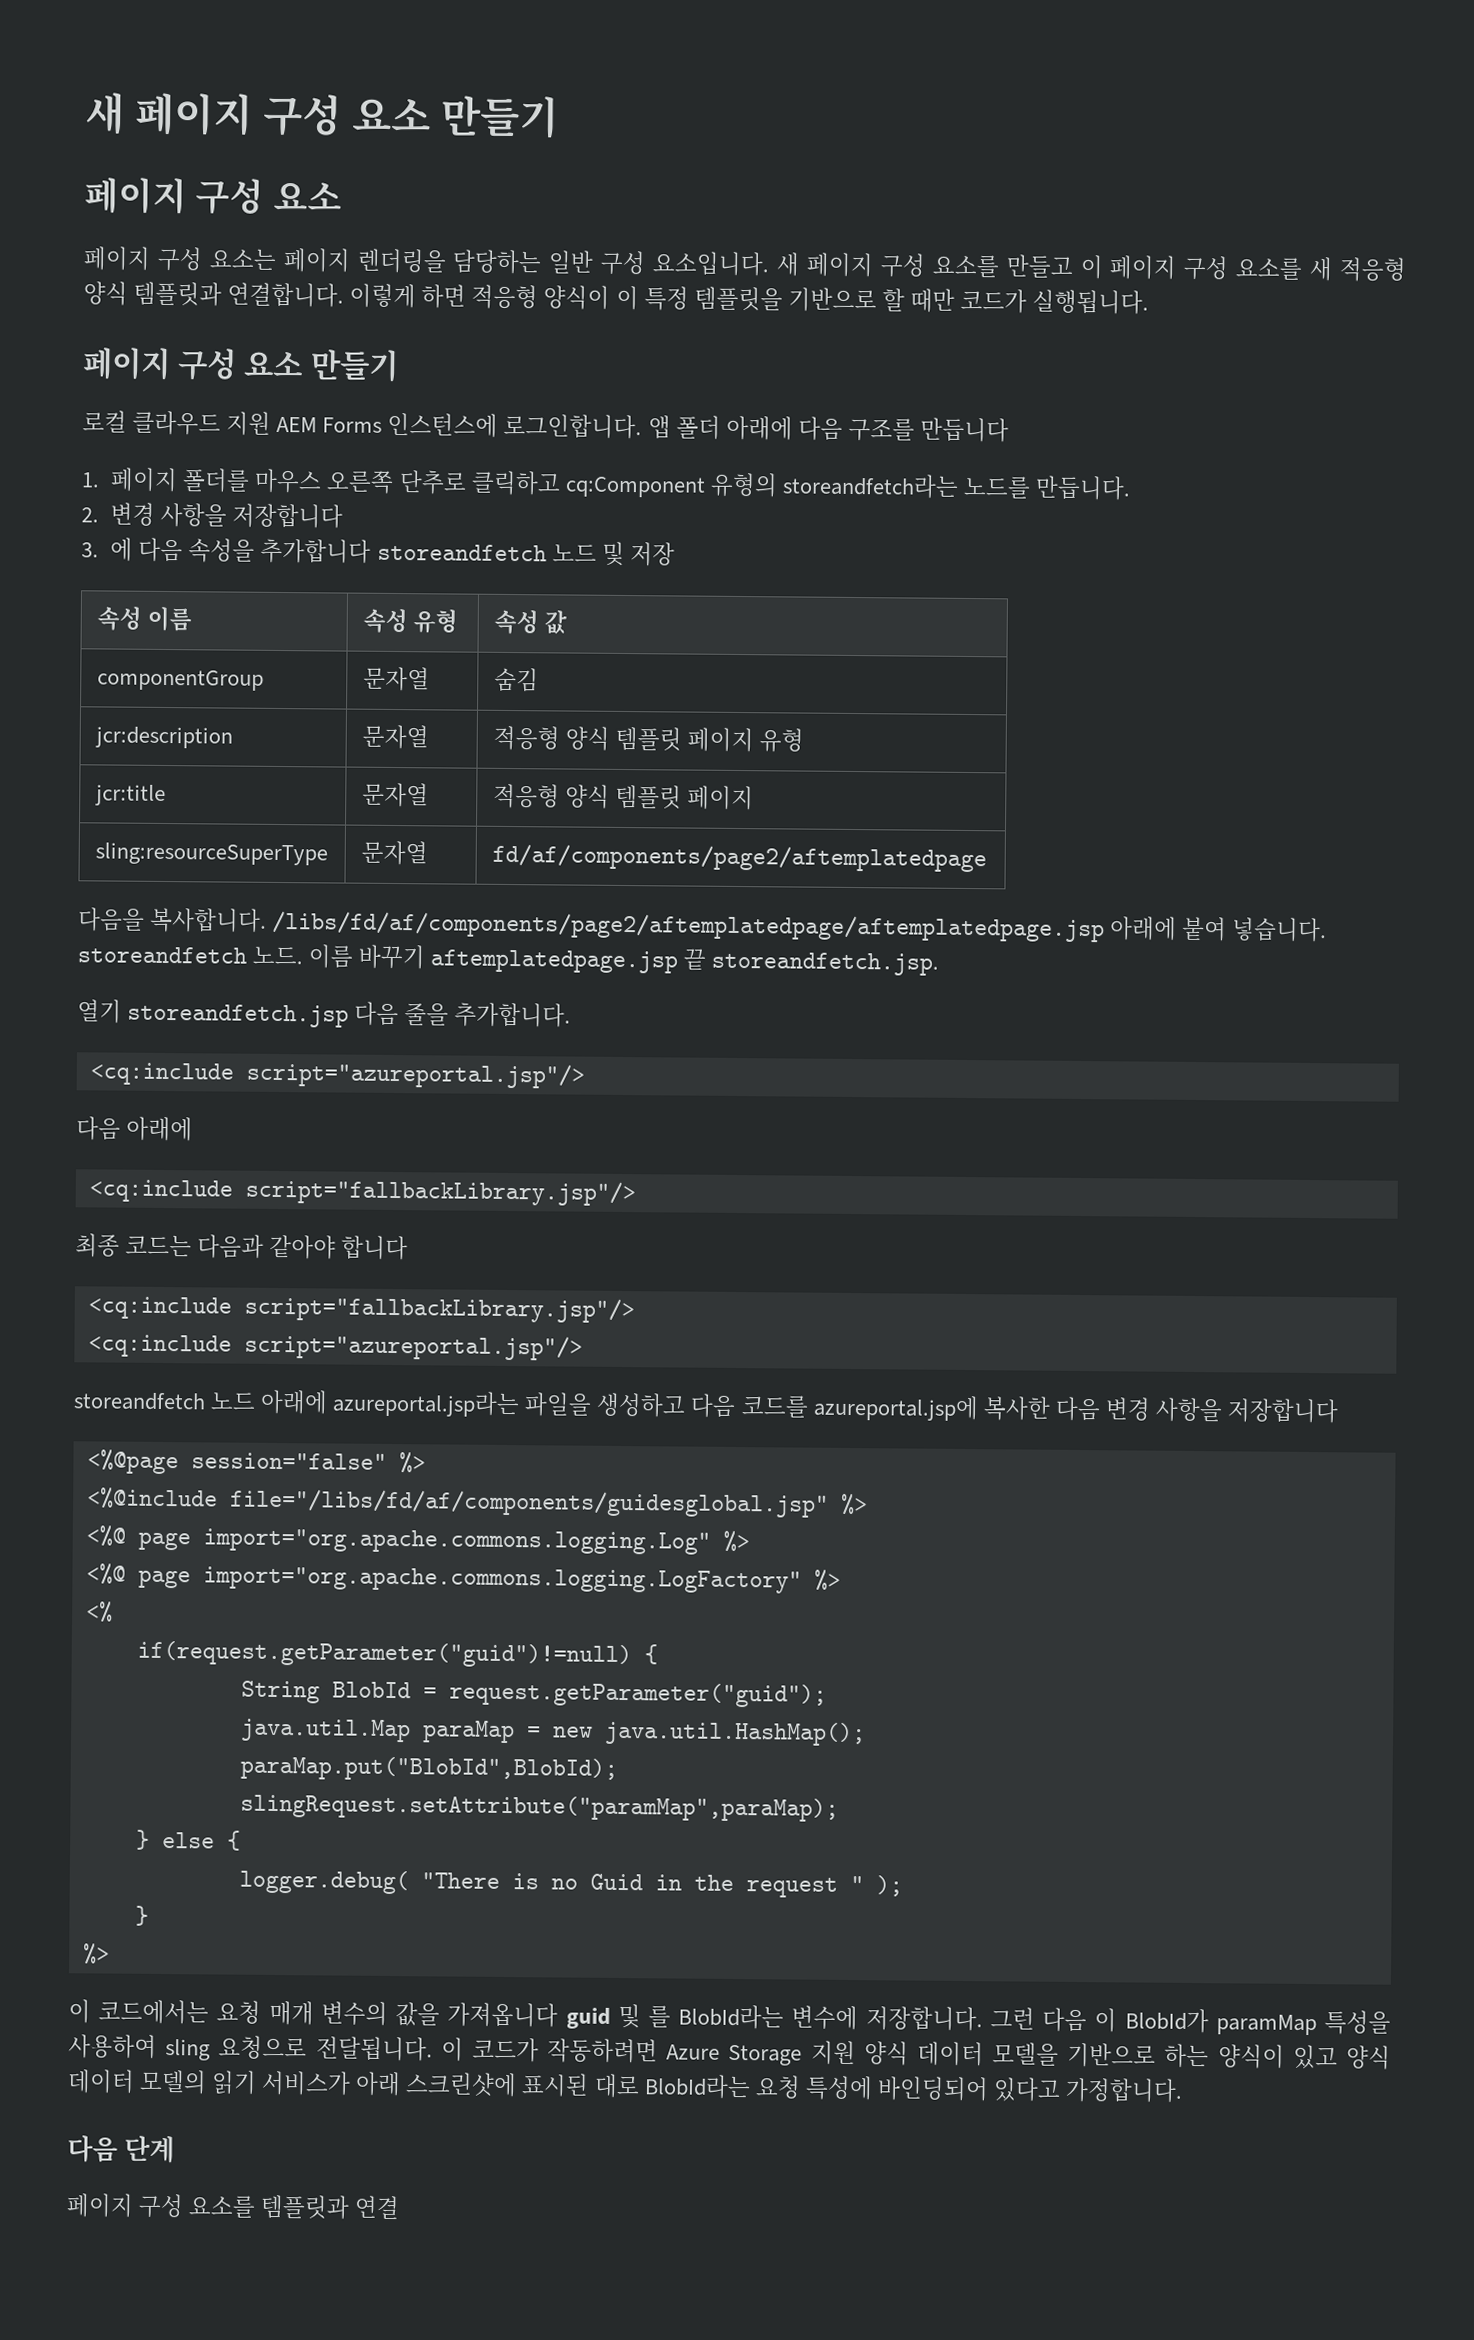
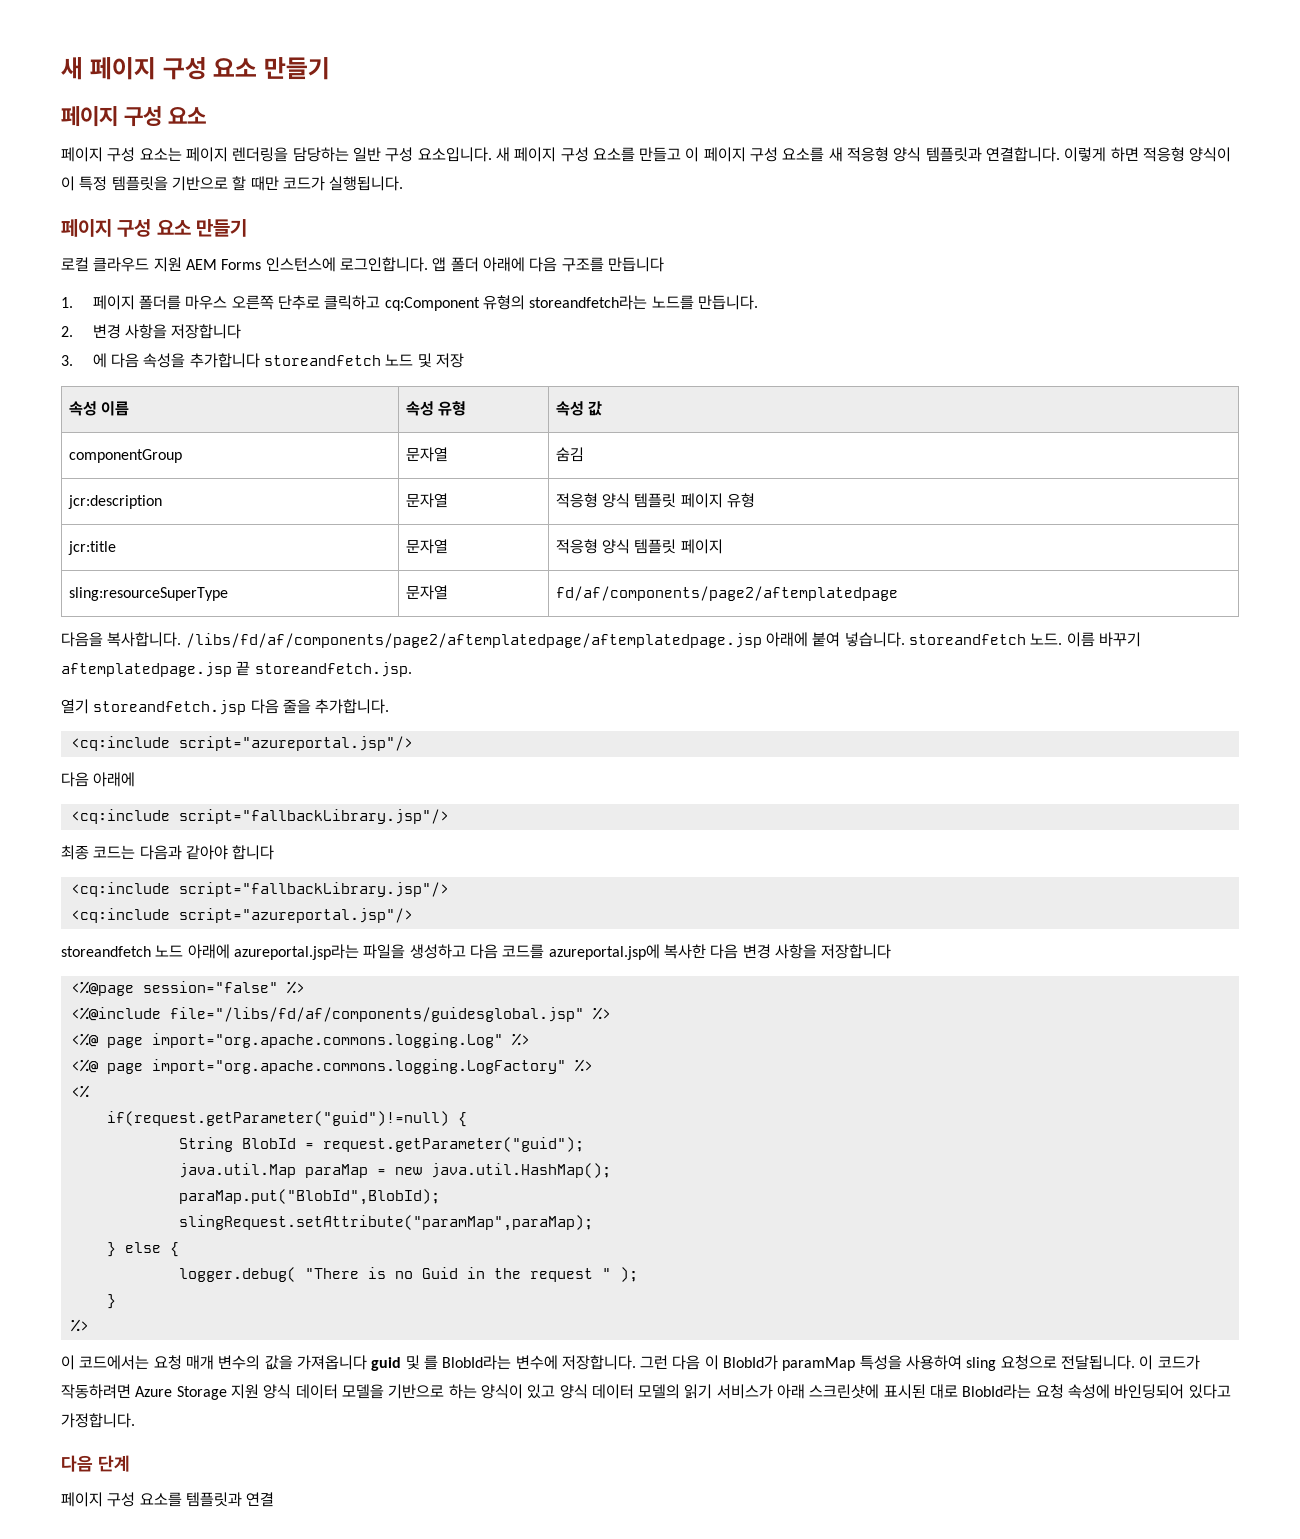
[804,2075,873,2101] 특성에 -> [1068,1384,1111,1399] 속성에

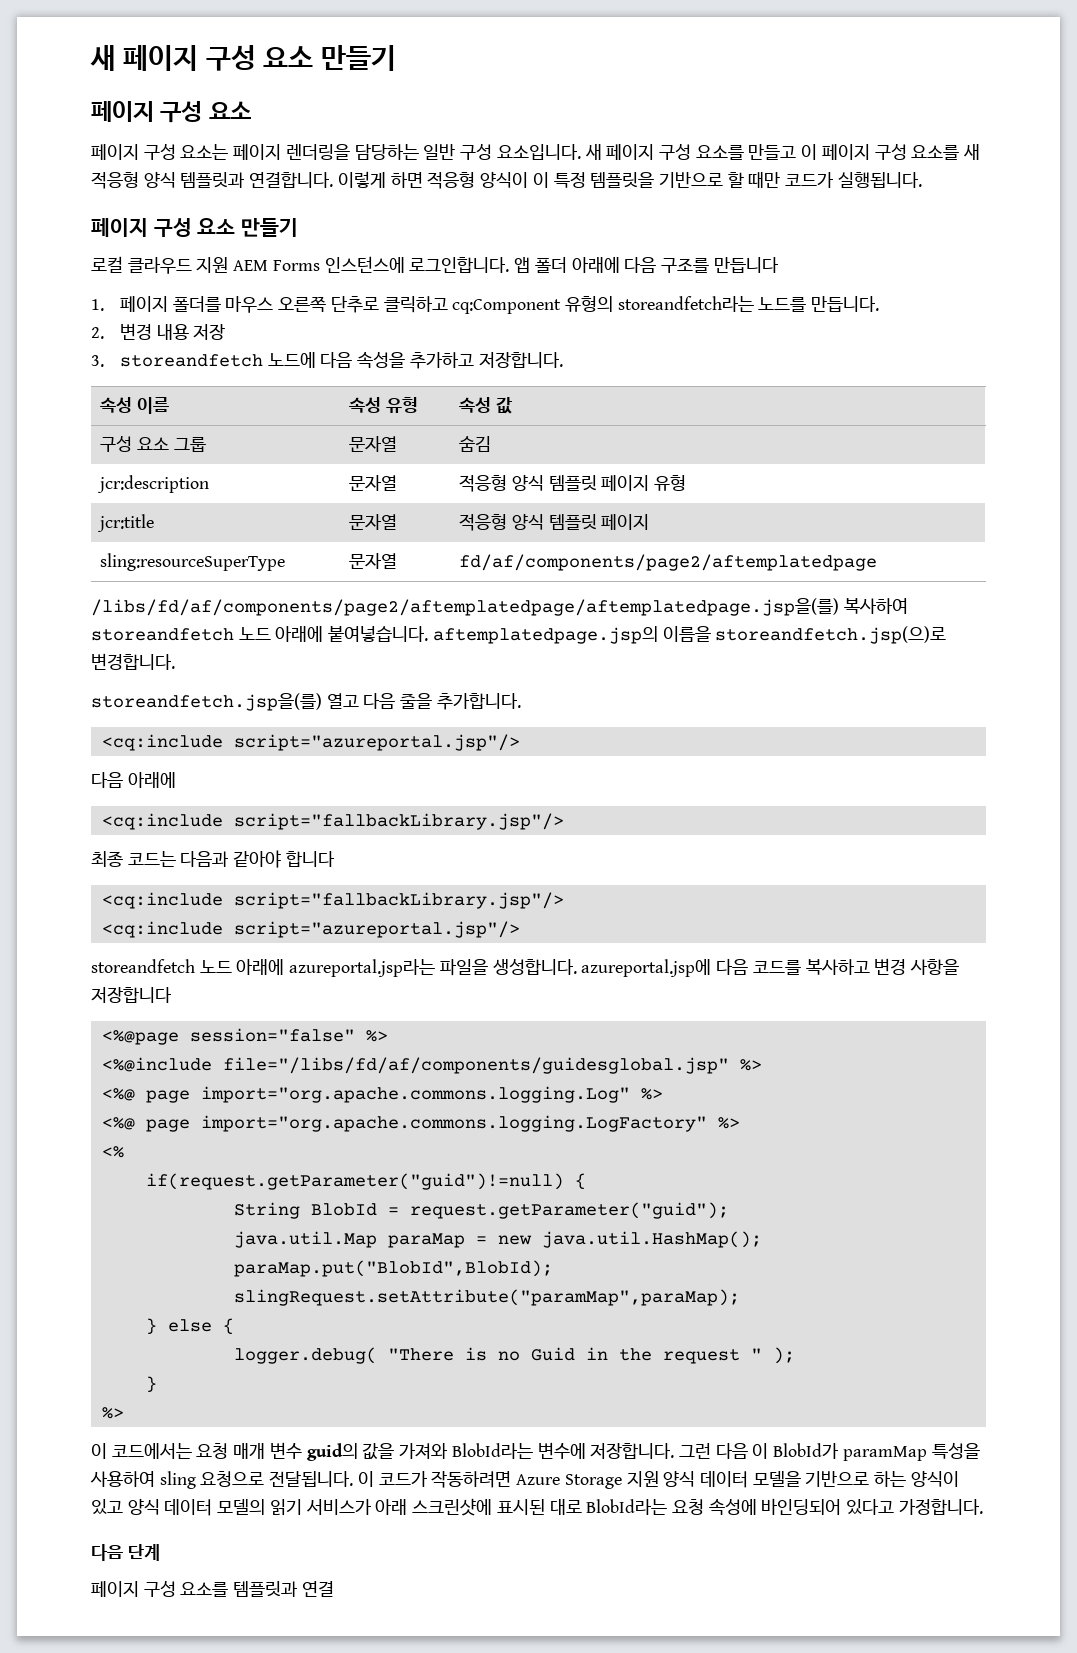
[125,324,242,339] 사항을 저장합니다 -> [156,324,226,340] 내용 저장
[92,353,465,368] 에 다음 속성을 추가합니다 storeandfetch 노드 및 저장 -> [119,352,563,369] storeandfetch 노드에 다음 속성을 추가하고 저장합니다.
[68,449,182,463] componentGroup -> [100,436,206,452] 구성 요소 그룹
[61,632,1141,648] [61,661,412,677] [61,699,247,715] 다음을 복사합니다. /libs/fd/af/components/page2/aftemplatedpage/aftemplatedpage.jsp 아래에 붙여 넣습니다. storeandfetch 노드. 이름 바꾸기 aftemplatedpage.jsp 끝 storeandfetch.jsp. // 열기 storeandfetch.jsp -> [91,598,908,616] [91,626,947,644] [91,653,175,670] [91,693,359,711] /libs/fd/af/components/page2/aftemplatedpage/aftemplatedpage.jsp을(를) 복사하여 storeandfetch 노드 아래에 붙여넣습니다. aftemplatedpage.jsp의 이름을 storeandfetch.jsp(으)로 변경합니다. // storeandfetch.jsp을(를) 열고
[409,944,739,960] 생성하고 다음 코드를 azureportal.jsp에 복사한 다음 -> [492,959,870,977] 생성합니다. azureportal.jsp에 다음 코드를 복사하고
[218,1355,438,1371] 변수의 값을 가져옵니다 guid 및 를 -> [269,1442,449,1461] 변수 guid의 값을 가져와

